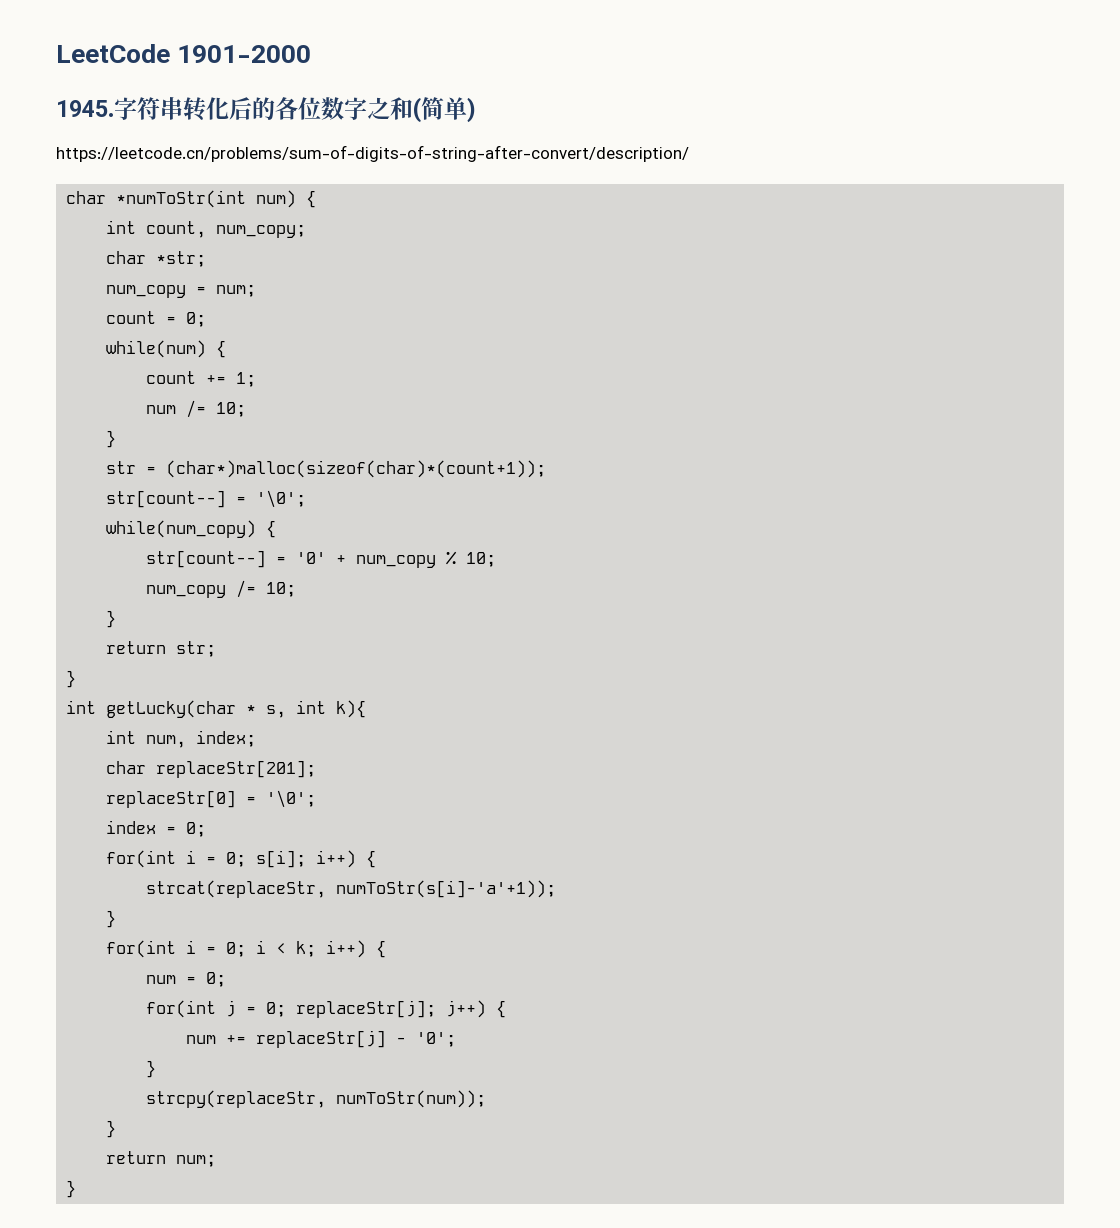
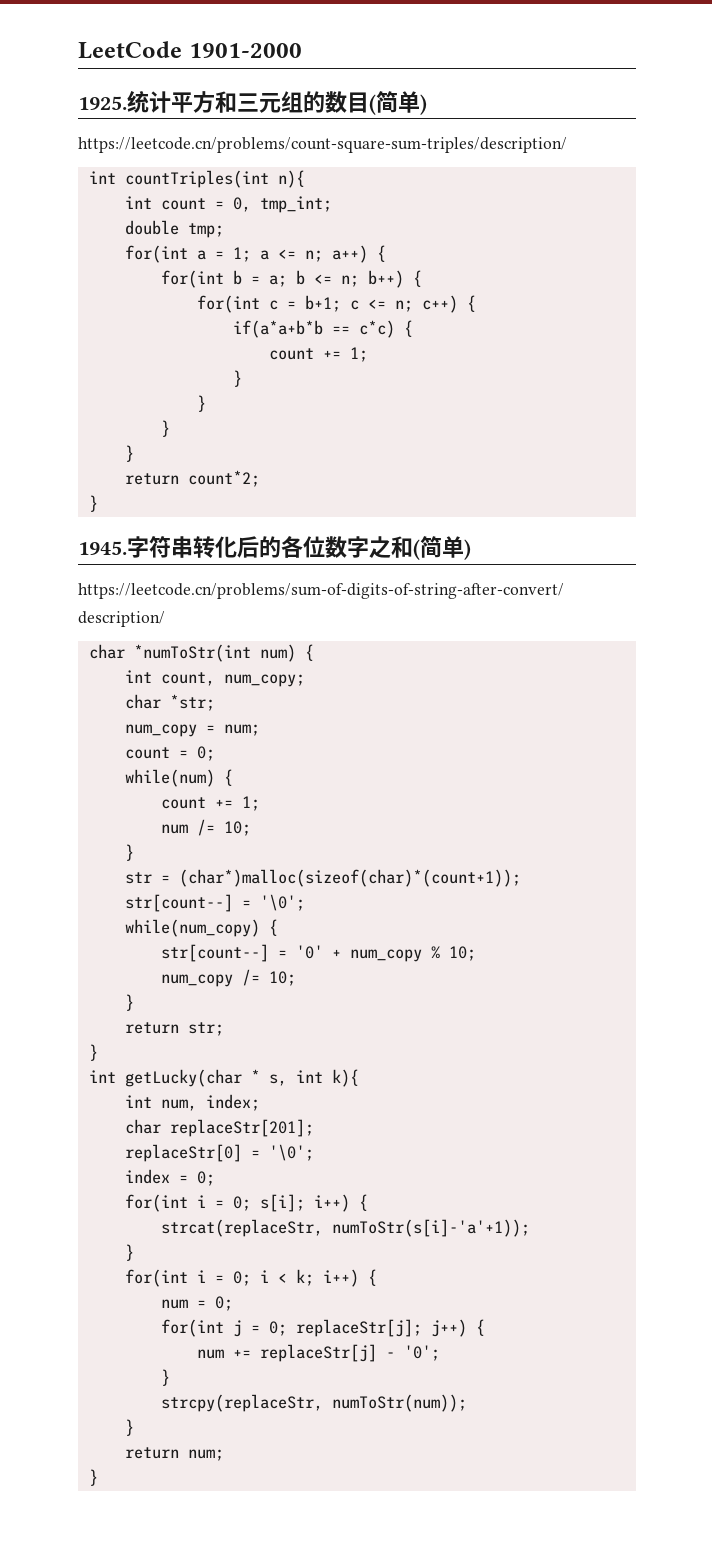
(312, 54) none -> [78,90,427,115] [78,137,567,153] [88,170,305,188] [124,196,332,213] [124,220,224,238] [124,245,386,263] [160,270,422,288] [196,295,476,313] [232,320,413,338] [268,347,368,362] [232,370,242,387] [196,395,206,412] [160,420,170,437] [124,445,134,462] [124,470,260,487] [88,495,98,512] // 1925.统计平方和三元组的数目(简单) // https://leetcode.cn/problems/count-square-sum-triples/description/ // int countTriples(int n){ // int count = 0, tmp_int; // double tmp; // for(int a = 1; a <= n; a++) { // for(int b = a; b <= n; b++) { // for(int c = b+1; c <= n; c++) { // if(a*a+b*b == c*c) { // count += 1; // } // } // } // } // return count*2; // }

